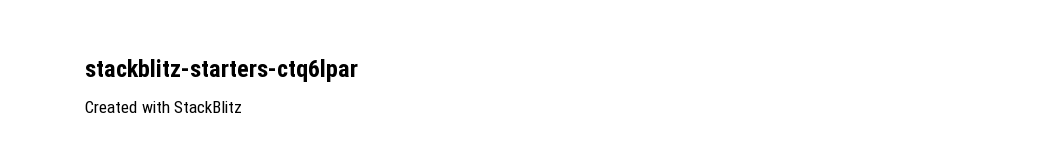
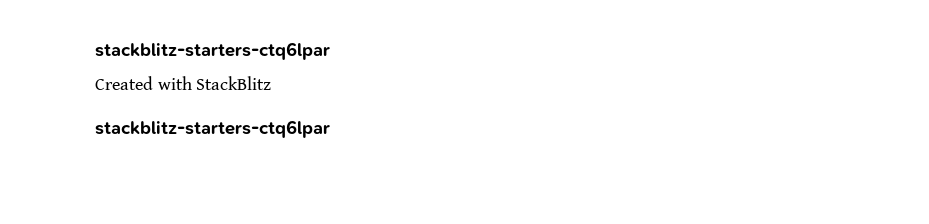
(243, 107) none -> [95,120,330,138] // stackblitz-starters-ctq6lpar

